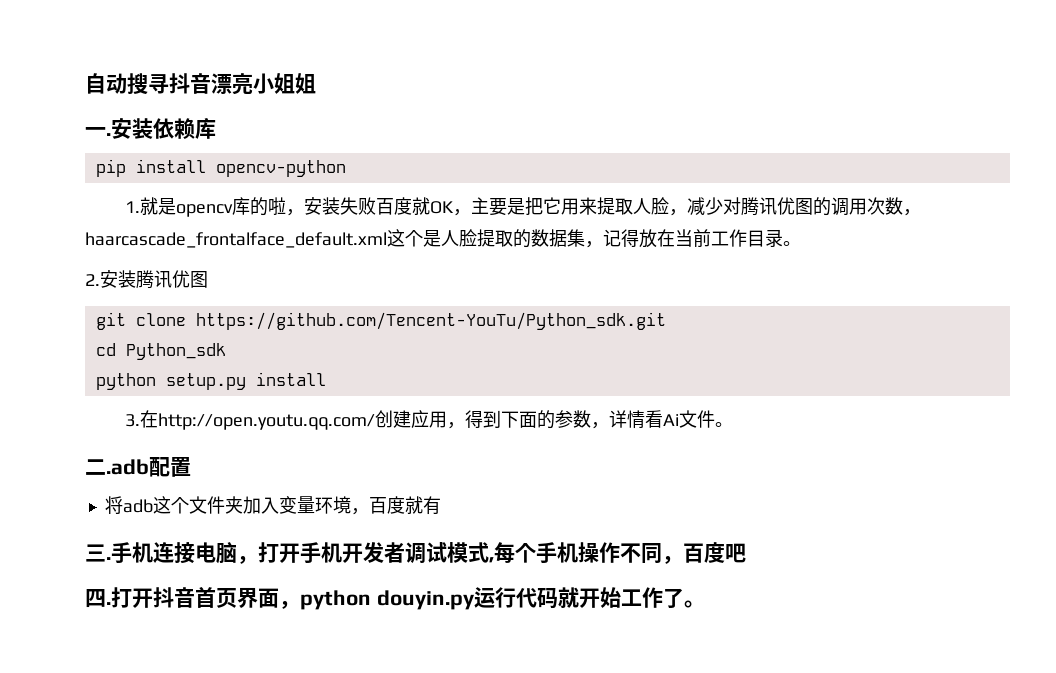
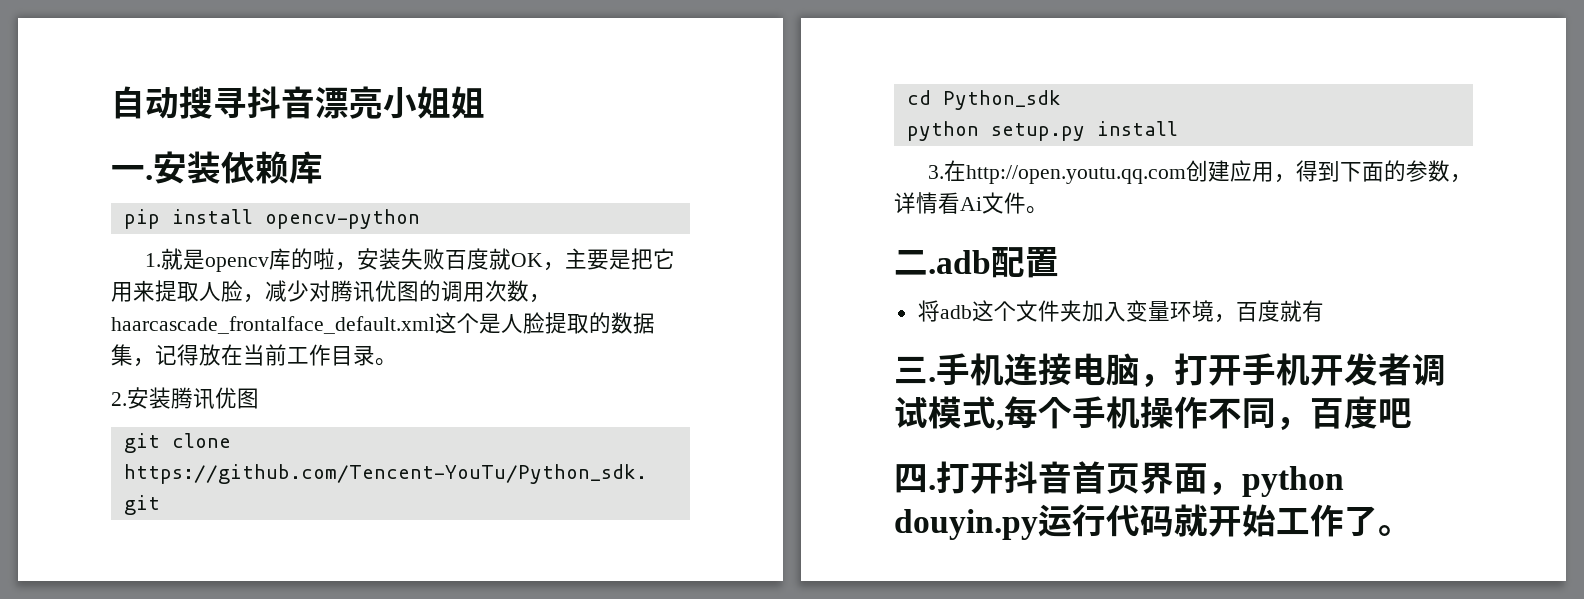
[158,413,376,430] http://open.youtu.qq.com/ -> [966,165,1187,184] http://open.youtu.qq.com

